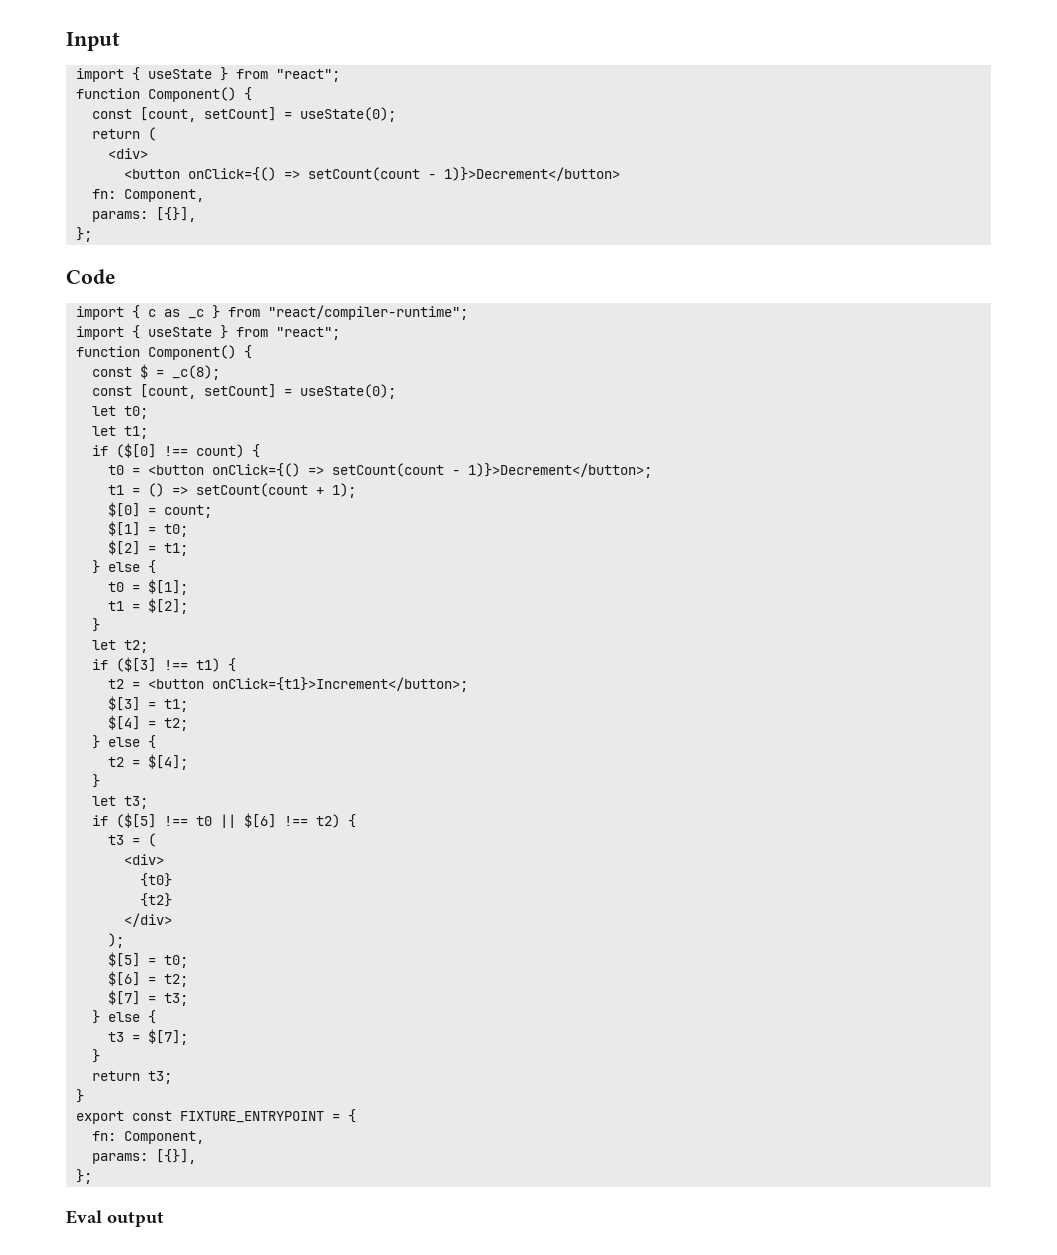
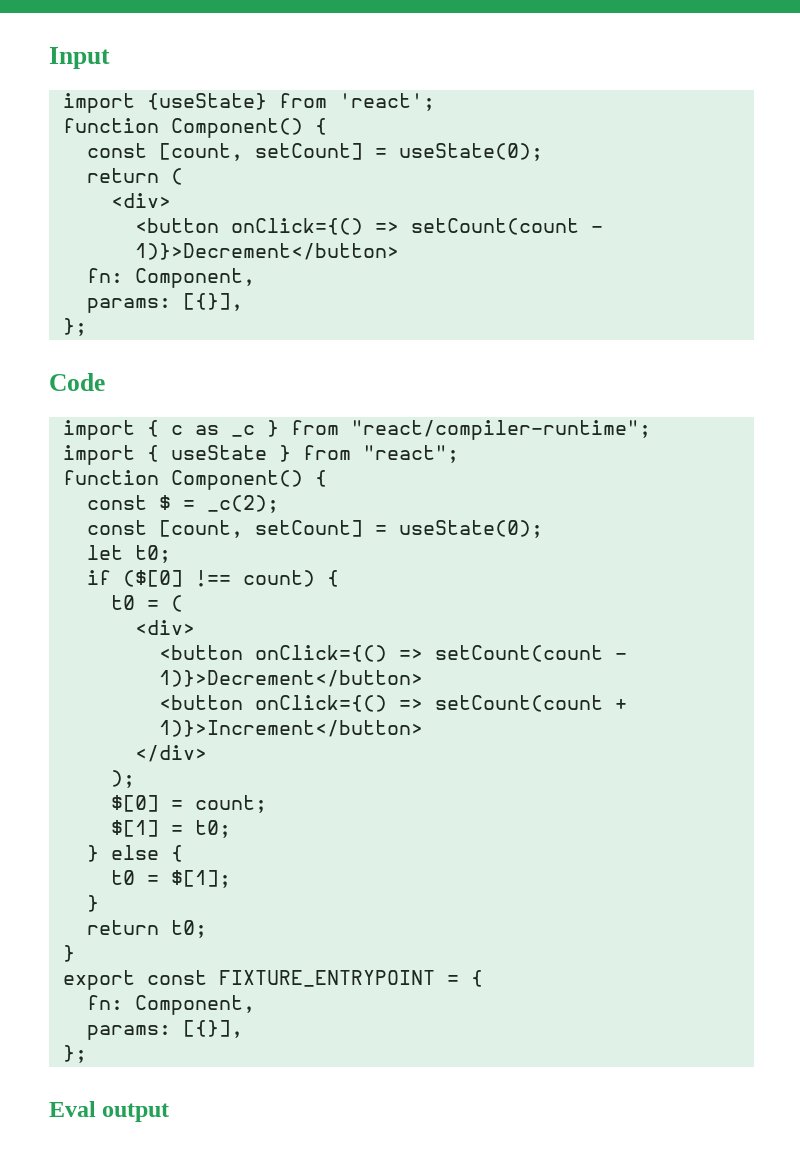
[131,67,340,82] { useState } from "react"; -> [146,93,435,111] {useState} from 'react';
[171,365,220,380] _c(8); -> [206,495,279,513] _c(2);
[91,426,148,439] // let t1; -> (171, 554) none
[147,463,652,478] [107,483,356,498] <button onClick={() => setCount(count - 1)}>Decrement</button>; // t1 = () => setCount(count + 1); -> [170,595,183,612] [134,620,195,635] [158,645,627,662] [158,670,423,687] [158,695,627,712] [158,720,423,737] [134,745,207,762] [110,770,135,788] ( // <div> // <button onClick={() => setCount(count - 1)}>Decrement</button> // <button onClick={() => setCount(count + 1)}>Increment</button> // </div> // );
[107,540,188,556] // $[2] = t1; -> (231, 829) none
[107,598,188,614] [91,618,100,632] [91,640,148,653] [91,657,236,672] [107,677,468,692] [107,696,188,712] [107,715,188,731] [91,735,156,749] [107,754,188,770] [91,774,100,788] [91,796,148,809] [91,813,356,828] [107,833,156,847] [123,854,164,865] [139,873,172,887] [139,893,172,907] [123,913,172,927] [107,933,124,948] [107,952,188,968] [107,971,188,987] [107,990,188,1006] [91,1010,156,1024] [107,1029,188,1045] // t1 = $[2]; // } // let t2; // if ($[3] !== t1) { // t2 = <button onClick={t1}>Increment</button>; // $[3] = t1; // $[4] = t2; // } else { // t2 = $[4]; // } // let t3; // if ($[5] !== t0 || $[6] !== t2) { // t3 = ( // <div> // {t0} // {t2} // </div> // ); // $[5] = t0; // $[6] = t2; // $[7] = t3; // } else { // t3 = $[7]; -> (231, 879) none
[147,1071,172,1084] t3; -> [170,920,207,938] t0;

